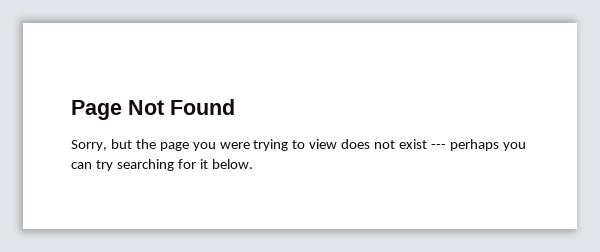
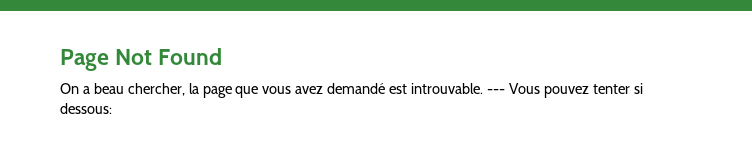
[71,139,526,151] [71,159,253,171] Sorry, but the page you were trying to view does not exist --- perhaps you can try searching for it below. -> [60,83,643,98] [60,103,112,114] On a beau chercher, la page que vous avez demandé est introuvable. --- Vous pouvez tenter si dessous:

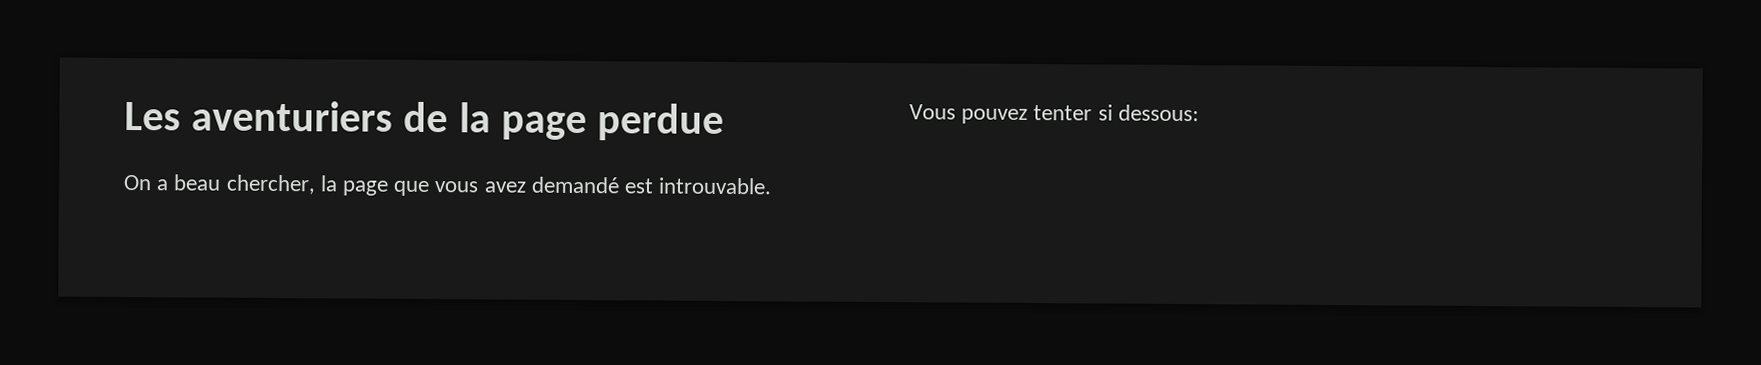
[60,48,223,71] Page Not Found -> [124,100,725,141] Les aventuriers de la page perdue
[486,89,505,94] --- -> (773, 186) //

